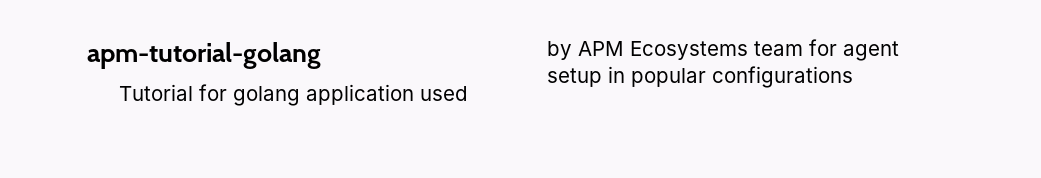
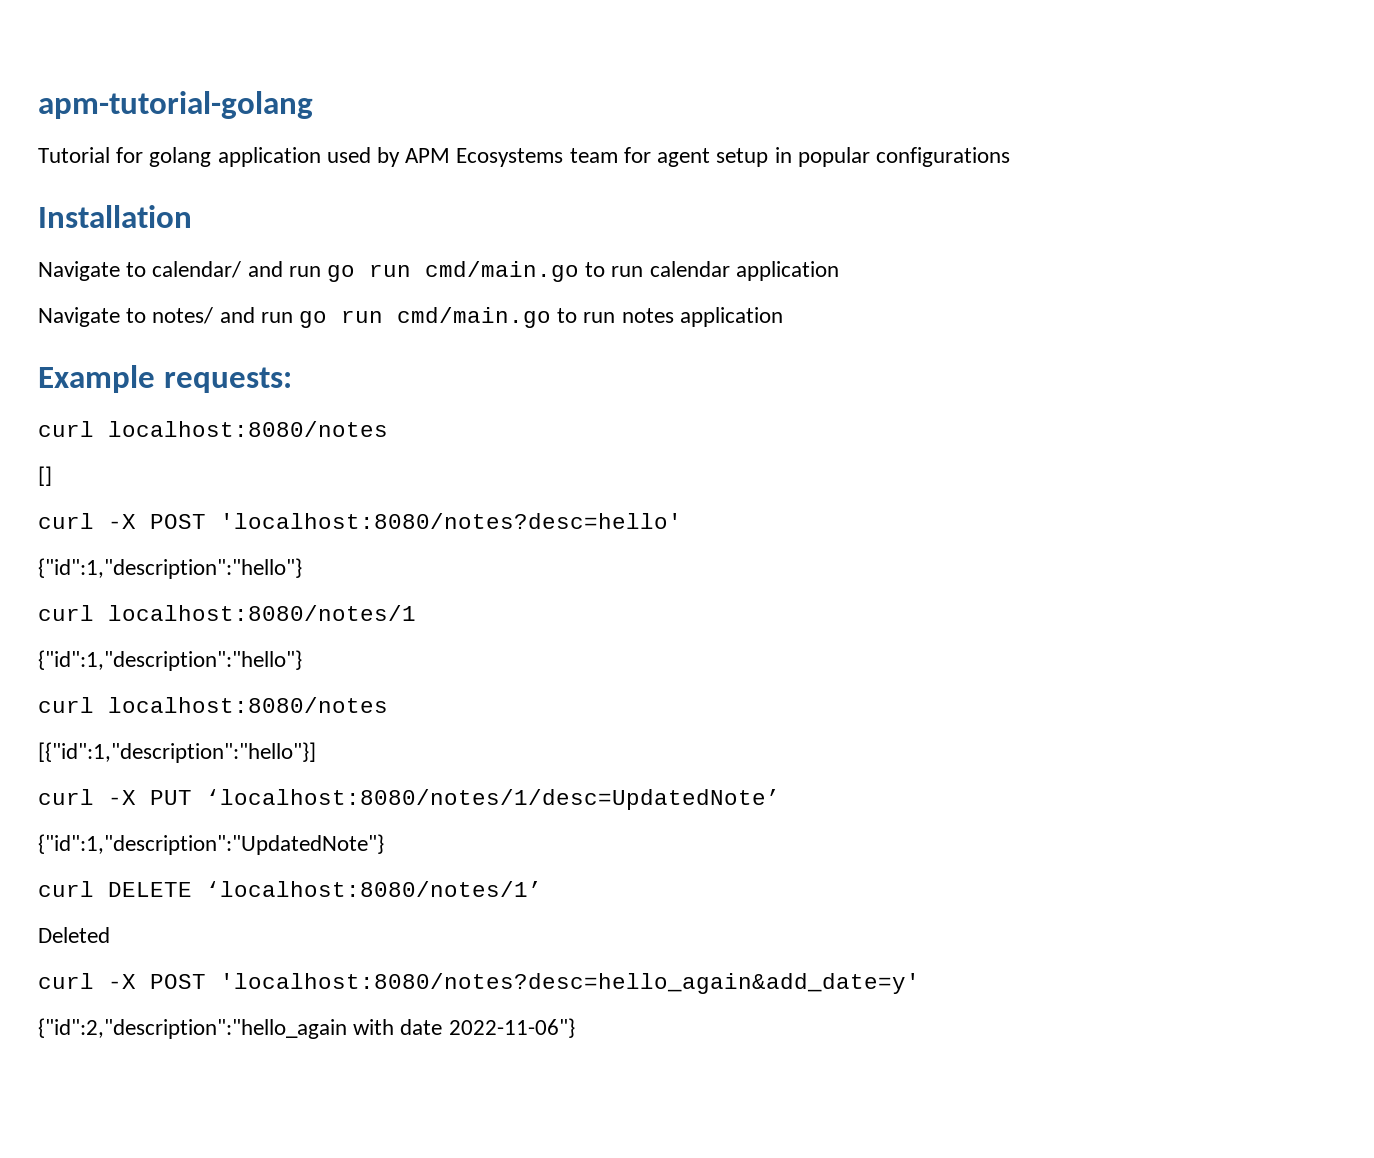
(853, 77) none -> [38,205,192,228] [38,261,839,282] [38,307,783,328] [38,365,292,393] [38,421,388,437] [38,466,52,486] [38,513,682,529] [38,558,302,579] [38,605,416,621] [38,650,302,671] [38,697,388,713] [38,742,316,763] [38,789,780,810] [38,834,384,855] [38,881,542,897] [38,927,110,943] [38,973,920,994] [38,1018,575,1039] // Installation // Navigate to calendar/ and run go run cmd/main.go to run calendar application // Navigate to notes/ and run go run cmd/main.go to run notes application // Example requests: // curl localhost:8080/notes // [] // curl -X POST 'localhost:8080/notes?desc=hello' // {"id":1,"description":"hello"} // curl localhost:8080/notes/1 // {"id":1,"description":"hello"} // curl localhost:8080/notes // [{"id":1,"description":"hello"}] // curl -X PUT ‘localhost:8080/notes/1/desc=UpdatedNote’ // {"id":1,"description":"UpdatedNote"} // curl DELETE ‘localhost:8080/notes/1’ // Deleted // curl -X POST 'localhost:8080/notes?desc=hello_again&add_date=y' // {"id":2,"description":"hello_again with date 2022-11-06"}

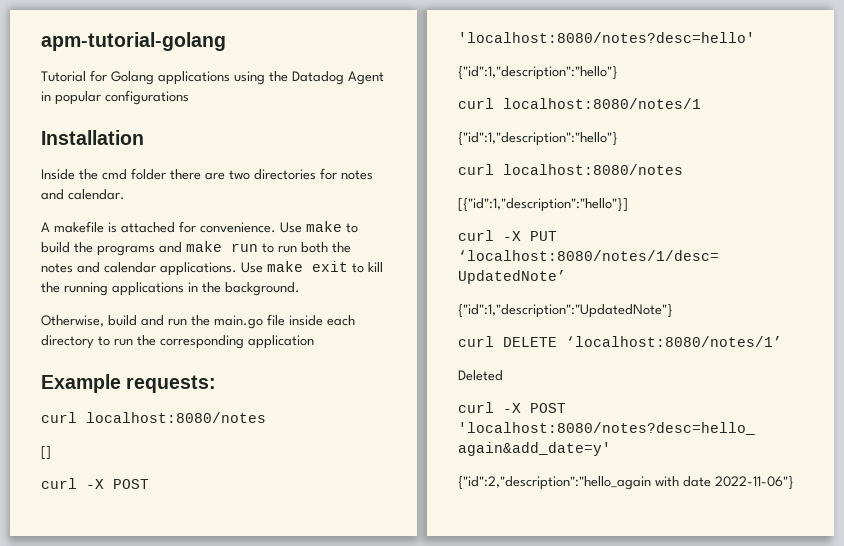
[149,147,1010,167] [38,205,192,228] [38,261,839,282] [38,307,674,328] golang application used by APM Ecosystems team for agent setup in popular configurations // Installation // Navigate to calendar/ and run go run cmd/main.go to run calendar application // Navigate to notes/ and run go run cmd/main.go to run notes -> [111,71,384,85] [41,90,189,105] [41,130,144,145] [41,168,373,180] [41,189,125,200] [41,221,358,233] [41,241,351,256] [41,261,383,276] [41,282,300,296] [41,314,355,329] [41,335,244,349] Golang applications using the Datadog Agent in popular configurations // Installation // Inside the cmd folder there are two directories for notes and calendar. // A makefile is attached for convenience. Use make to build the programs and make run to run both the notes and calendar applications. Use make exit to kill the running applications in the background. // Otherwise, build and run the main.go file inside each directory to run the corresponding

